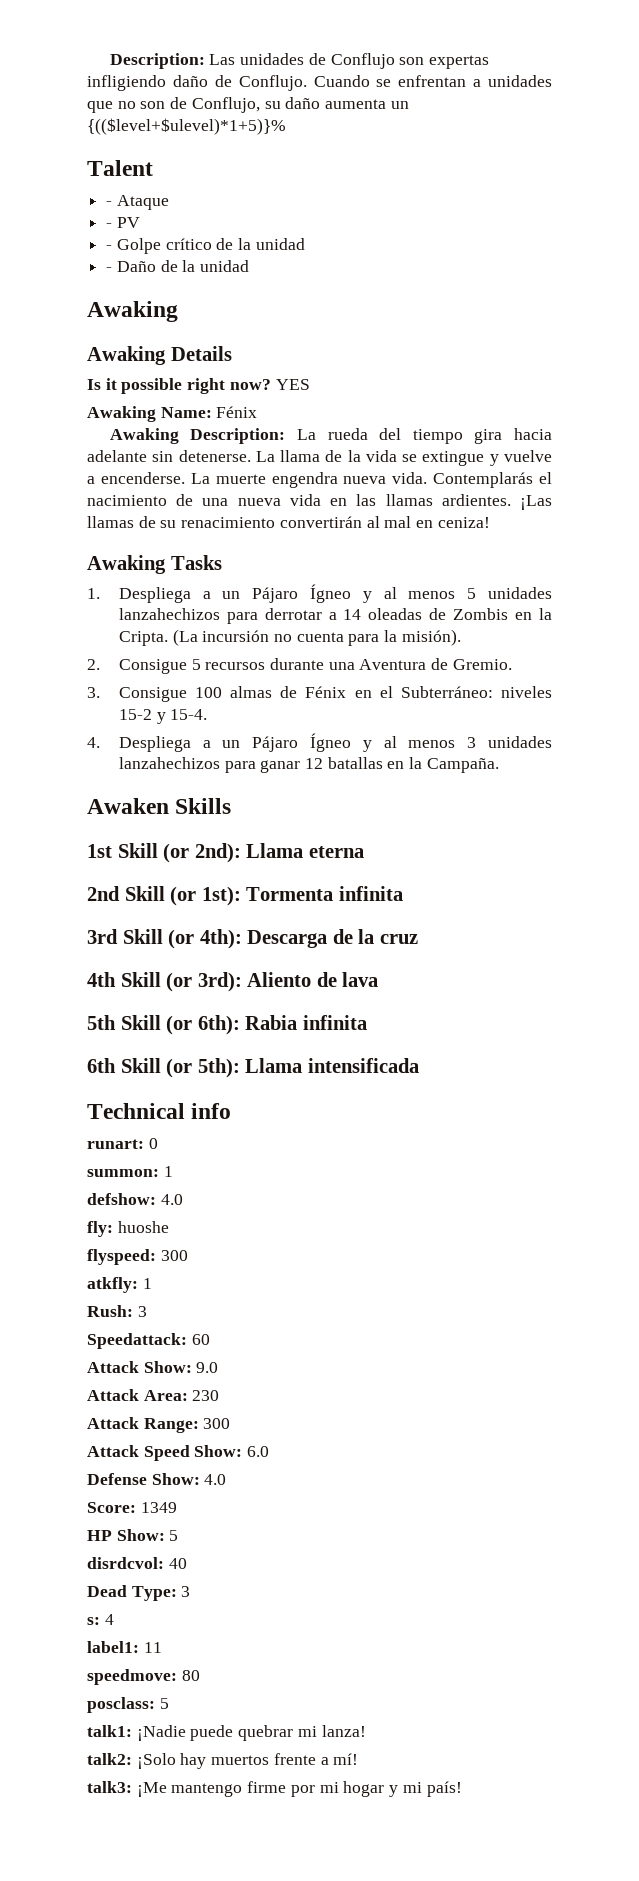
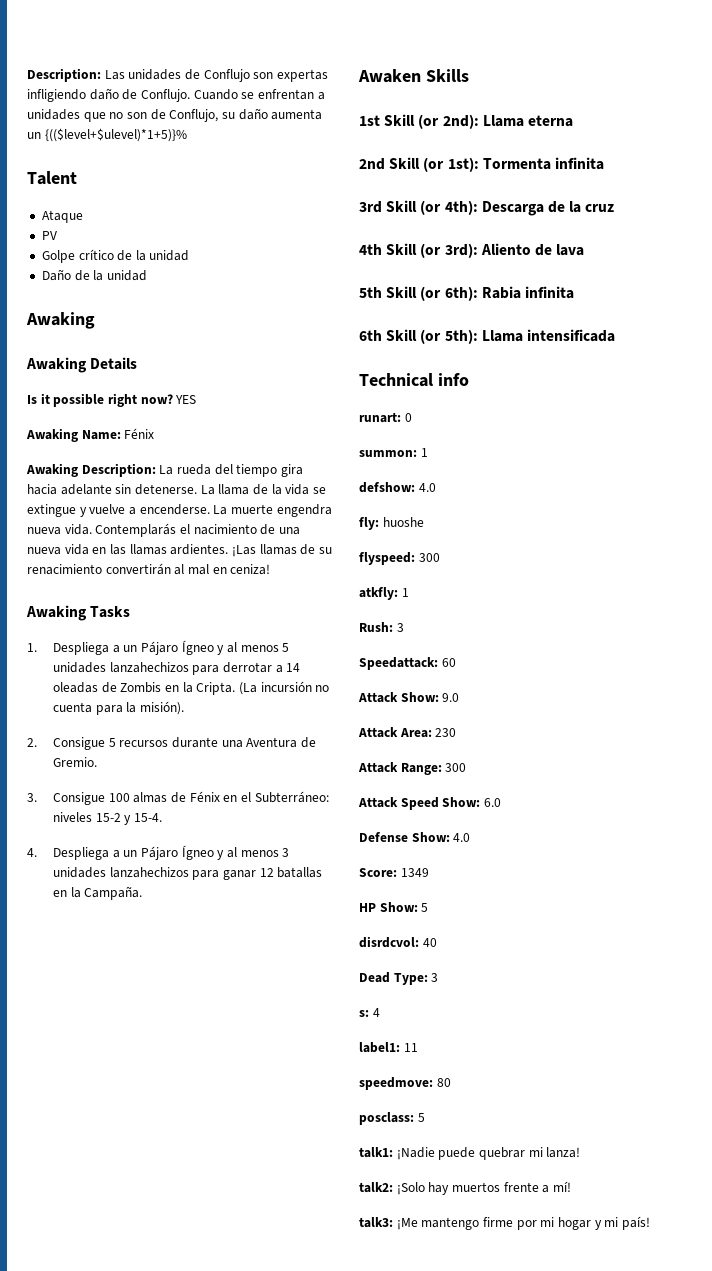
[106,201,113,206] - -> (77, 178) none
[106,223,113,228] - -> (83, 216) none
[106,245,113,250] - -> (57, 235) none
[106,267,113,272] - -> (190, 255) none

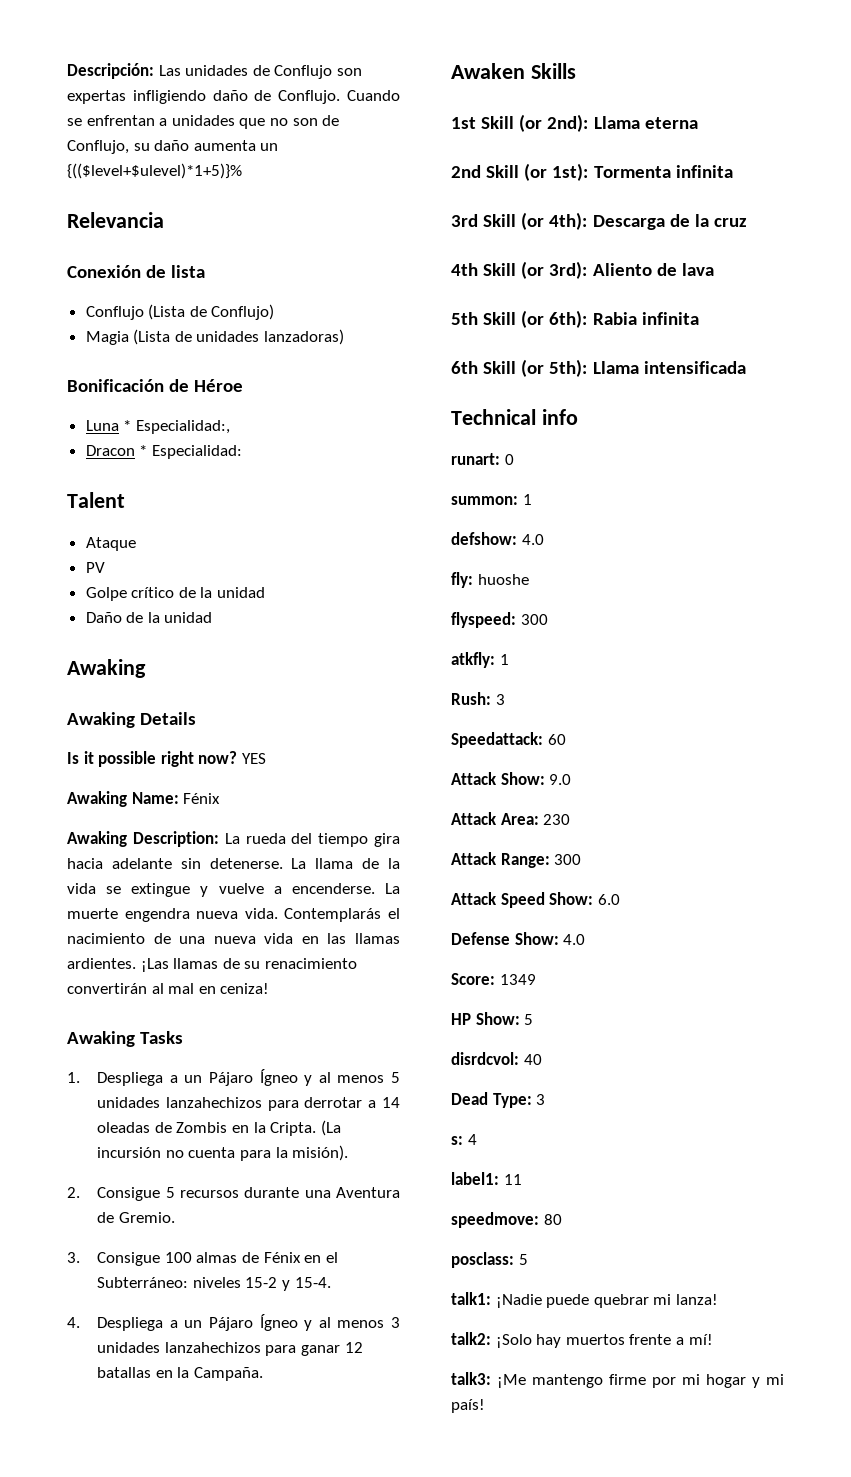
[27,68,101,82] Description: -> [67,63,154,79] Descripción:
(187, 135) none -> [67,212,164,228] [67,265,206,278] [85,304,275,320] [85,329,345,345] [67,379,244,392] [85,420,230,434] [85,445,242,459] // Relevancia // Conexión de lista // Conflujo (Lista de Conflujo) // Magia (Lista de unidades lanzadoras) // Bonificación de Héroe // Luna * Especialidad:, // Dracon * Especialidad:

